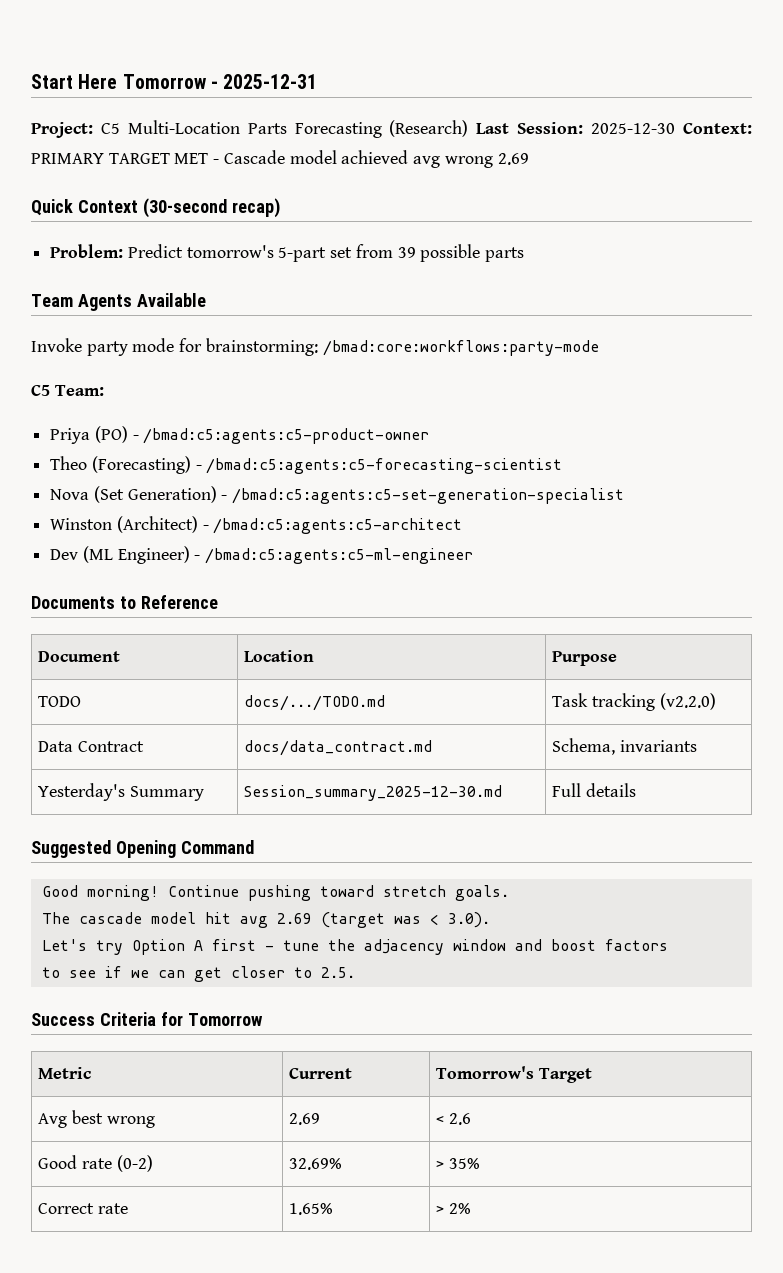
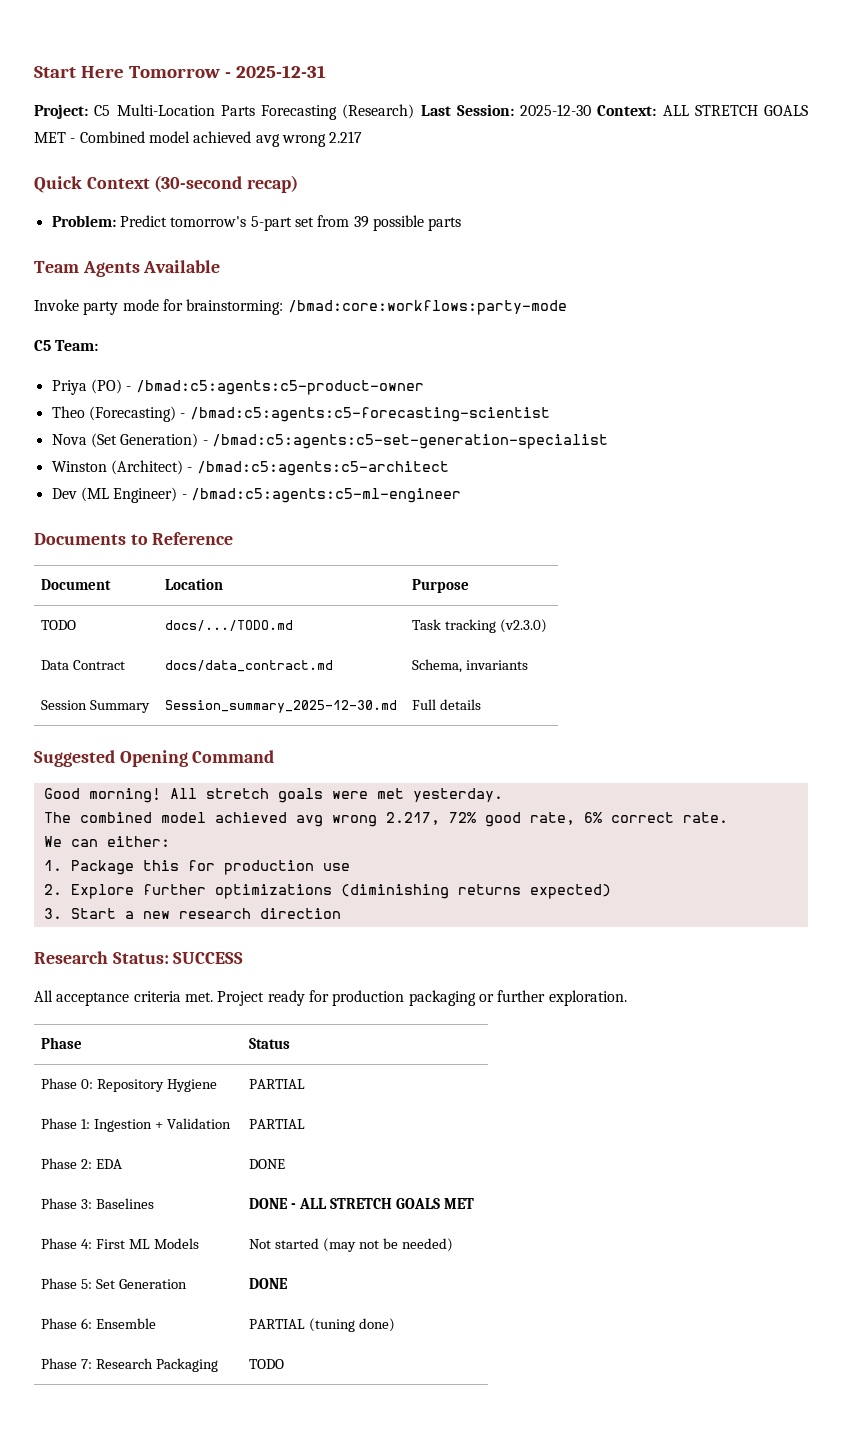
[31,153,170,164] PRIMARY TARGET -> [662,105,808,116] ALL STRETCH GOALS
[223,150,529,168] Cascade model achieved avg wrong 2.69 -> [79,131,363,147] Combined model achieved avg wrong 2.217
[659,693,716,710] (v2.2.0) -> [499,619,547,633] (v2.3.0)
[38,783,126,801] Yesterday's -> [40,700,87,710] Session
[167,885,509,901] [41,912,490,928] [41,939,668,955] [41,966,355,982] [31,1012,263,1026] [38,1067,92,1079] [289,1068,353,1079] [436,1066,593,1083] [38,1110,155,1128] [289,1113,321,1125] [436,1113,472,1125] [38,1155,153,1172] [289,1158,343,1170] [436,1158,481,1169] [38,1203,129,1214] [289,1203,334,1215] [436,1203,472,1214] Continue pushing toward stretch goals. // The cascade model hit avg 2.69 (target was < 3.0). // Let's try Option A first - tune the adjacency window and boost factors // to see if we can get closer to 2.5. // Success Criteria for Tomorrow // Metric | Current | Tomorrow's Target // Avg best wrong | 2.69 | < 2.6 // Good rate (0-2) | 32.69% | > 35% // Correct rate | 1.65% | > 2% -> [169,788,503,803] [43,812,728,827] [43,836,170,847] [43,860,350,875] [43,884,611,899] [43,908,341,919] [34,951,244,964] [34,990,627,1006] [40,1037,82,1049] [248,1038,290,1049] [40,1078,217,1092] [248,1079,305,1089] [40,1118,231,1132] [248,1119,305,1129] [40,1158,122,1169] [248,1159,285,1169] [40,1198,154,1209] [248,1198,474,1209] [40,1238,199,1249] [248,1238,453,1252] [40,1278,187,1289] [248,1278,288,1289] [40,1318,156,1329] [248,1318,395,1332] [40,1358,218,1372] [248,1359,284,1369] All stretch goals were met yesterday. // The combined model achieved avg wrong 2.217, 72% good rate, 6% correct rate. // We can either: // 1. Package this for production use // 2. Explore further optimizations (diminishing returns expected) // 3. Start a new research direction // Research Status: SUCCESS // All acceptance criteria met. Project ready for production packaging or further exploration. // Phase | Status // Phase 0: Repository Hygiene | PARTIAL // Phase 1: Ingestion + Validation | PARTIAL // Phase 2: EDA | DONE // Phase 3: Baselines | DONE - ALL STRETCH GOALS MET // Phase 4: First ML Models | Not started (may not be needed) // Phase 5: Set Generation | DONE // Phase 6: Ensemble | PARTIAL (tuning done) // Phase 7: Research Packaging | TODO

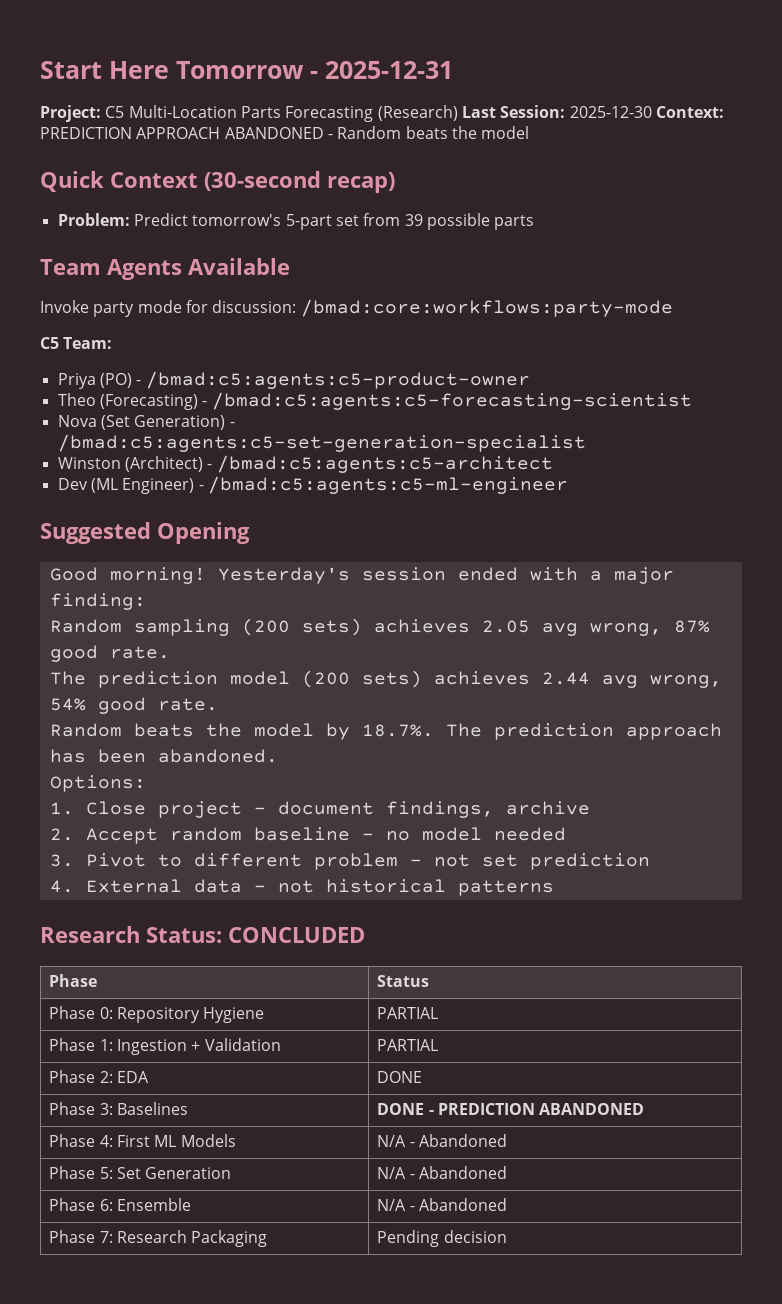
[662,105,808,116] [34,131,363,147] ALL STRETCH GOALS MET - Combined model achieved avg wrong 2.217 -> [40,126,530,139] PREDICTION APPROACH ABANDONED - Random beats the model
[186,299,284,315] brainstorming: -> [212,300,297,313] discussion:
[34,532,234,545] [40,579,111,590] [164,578,223,590] [411,579,469,593] [40,620,76,630] [164,620,293,631] [411,619,547,633] [40,660,125,670] [164,660,333,672] [411,659,528,673] [40,700,150,713] [164,700,397,713] [411,699,481,710] // Documents to Reference // Document | Location | Purpose // TODO | docs/.../TODO.md | Task tracking (v2.3.0) // Data Contract | docs/data_contract.md | Schema, invariants // Session Summary | Session_summary_2025-12-30.md | Full details -> (568, 485) none
[192,750,275,763] Command -> (250, 533) none
[169,788,503,803] [43,812,728,827] [43,836,170,847] [43,860,350,875] [43,884,611,899] [43,908,341,919] [34,951,244,964] [34,990,627,1006] All stretch goals were met yesterday. // The combined model achieved avg wrong 2.217, 72% good rate, 6% correct rate. // We can either: // 1. Package this for production use // 2. Explore further optimizations (diminishing returns expected) // 3. Start a new research direction // Research Status: SUCCESS // All acceptance criteria met. Project ready for production packaging or further exploration. -> [217,567,674,584] [49,593,146,610] [49,618,710,636] [49,645,170,662] [49,670,722,688] [49,697,218,714] [49,723,722,740] [49,749,278,763] [49,775,146,792] [49,801,590,818] [49,827,566,844] [49,853,650,870] [49,879,554,896] [40,926,365,943] Yesterday's session ended with a major finding: // Random sampling (200 sets) achieves 2.05 avg wrong, 87% good rate. // The prediction model (200 sets) achieves 2.44 avg wrong, 54% good rate. // Random beats the model by 18.7%. The prediction approach has been abandoned. // Options: // 1. Close project - document findings, archive // 2. Accept random baseline - no model needed // 3. Pivot to different problem - not set prediction // 4. External data - not historical patterns // Research Status: CONCLUDED
[298,1198,474,1209] ALL STRETCH GOALS MET -> [437,1103,645,1115] PREDICTION ABANDONED
[248,1238,453,1252] Not started (may not be needed) -> [377,1134,507,1147] N/A - Abandoned
[248,1278,288,1289] DONE -> [377,1166,507,1179] N/A - Abandoned
[248,1318,395,1332] PARTIAL (tuning done) -> [377,1198,507,1211] N/A - Abandoned
[248,1359,284,1369] TODO -> [377,1230,507,1247] Pending decision

